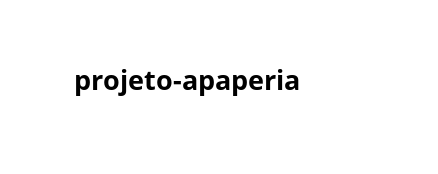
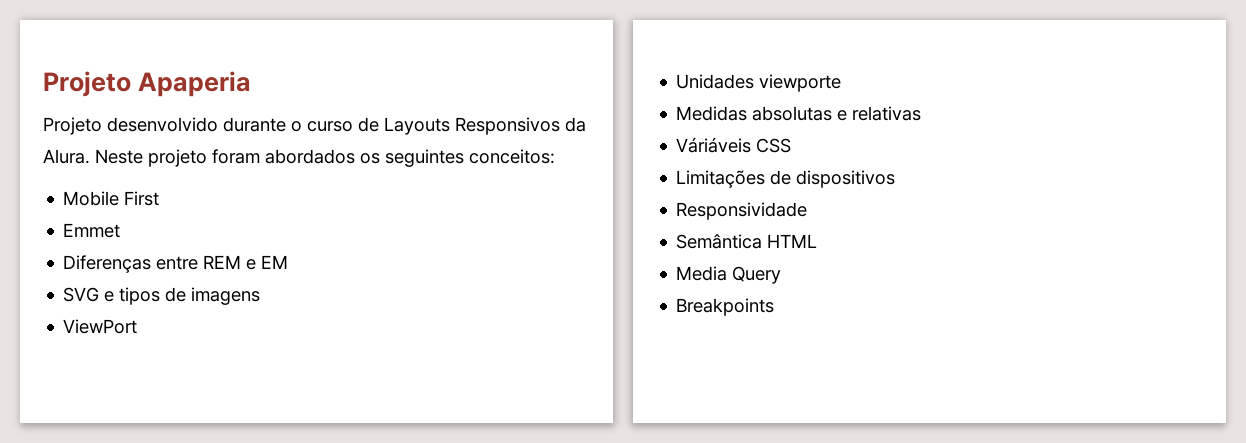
[74,69,300,96] projeto-apaperia -> [43,71,252,97] [43,117,586,135] [43,149,555,167] [63,191,160,206] [63,223,121,238] [63,255,289,273] [63,287,261,305] [63,319,138,334] [676,74,842,92] [676,106,922,121] [676,137,792,153] [676,170,896,188] [676,202,808,220] [676,234,818,249] [676,266,782,284] [676,298,775,316] Projeto Apaperia // Projeto desenvolvido durante o curso de Layouts Responsivos da Alura. Neste projeto foram abordados os seguintes conceitos: // Mobile First // Emmet // Diferenças entre REM e EM // SVG e tipos de imagens // ViewPort // Unidades viewporte // Medidas absolutas e relativas // Váriáveis CSS // Limitações de dispositivos // Responsividade // Semântica HTML // Media Query // Breakpoints

